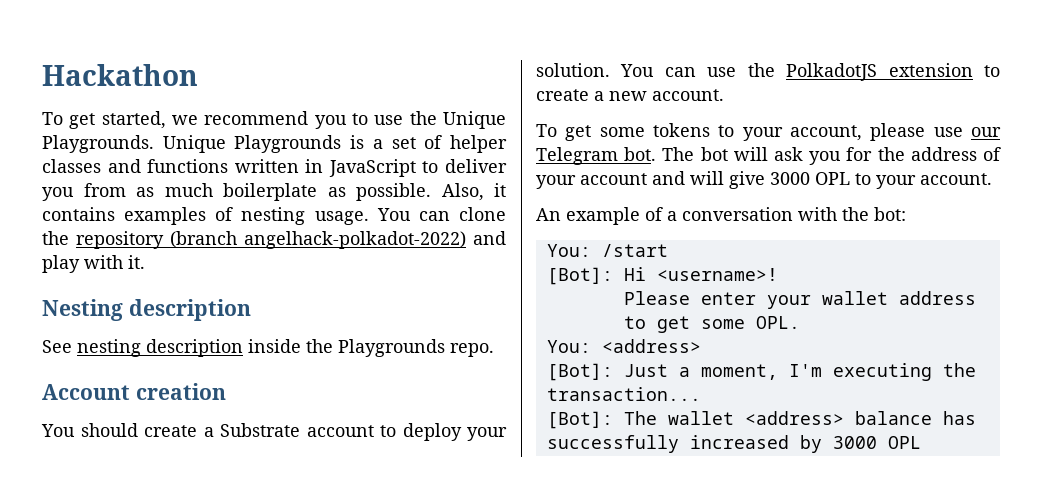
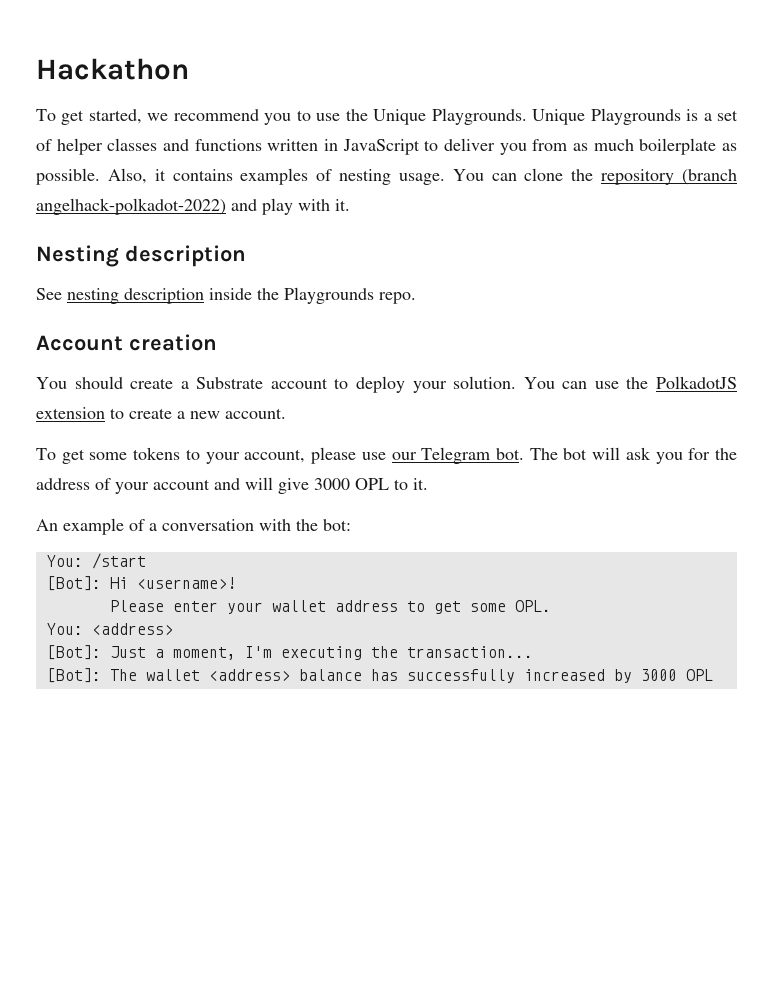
[876,173,992,189] your account. -> [413,478,428,490] it.

